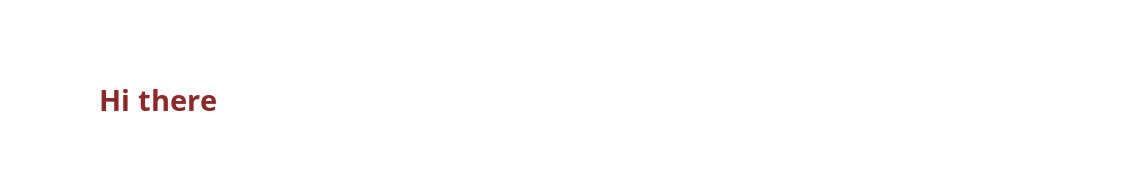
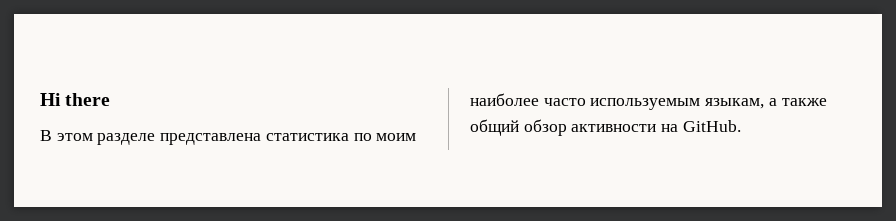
(217, 100) none -> [40,130,417,145] [470,93,827,110] [470,119,741,136] // В этом разделе представлена статистика по моим наиболее часто используемым языкам, а также общий обзор активности на GitHub.

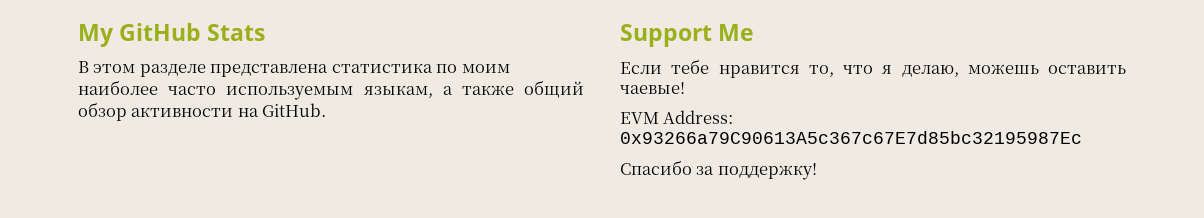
[40,93,111,106] Hi there -> [78,23,266,47] My GitHub Stats
(741, 126) none -> [620,24,755,47] [620,59,1126,78] [620,82,685,94] [620,110,734,124] [620,131,1082,144] [620,160,817,180] // Support Me // Если тебе нравится то, что я делаю, можешь оставить чаевые! // EVM Address: 0x93266a79C90613A5c367c67E7d85bc32195987Ec // Спасибо за поддержку!

